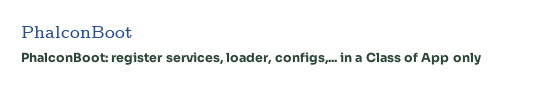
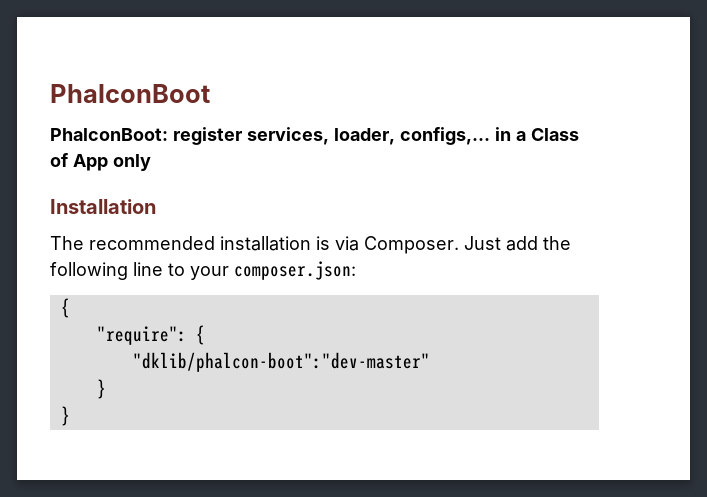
(481, 58) none -> [50,199,156,214] [50,236,571,254] [50,261,356,280] [60,298,70,318] [96,325,205,345] [132,352,430,372] [96,379,106,399] [60,406,70,426] // Installation // The recommended installation is via Composer. Just add the following line to your composer.json: // { // "require": { // "dklib/phalcon-boot":"dev-master" // } // }

